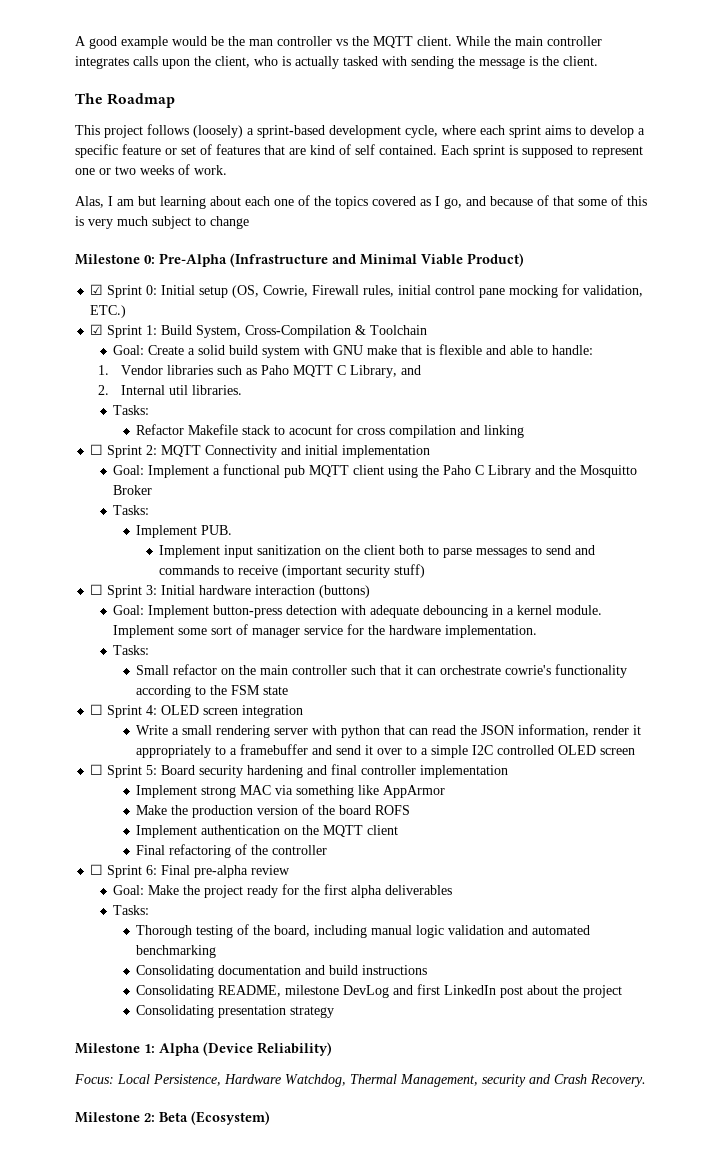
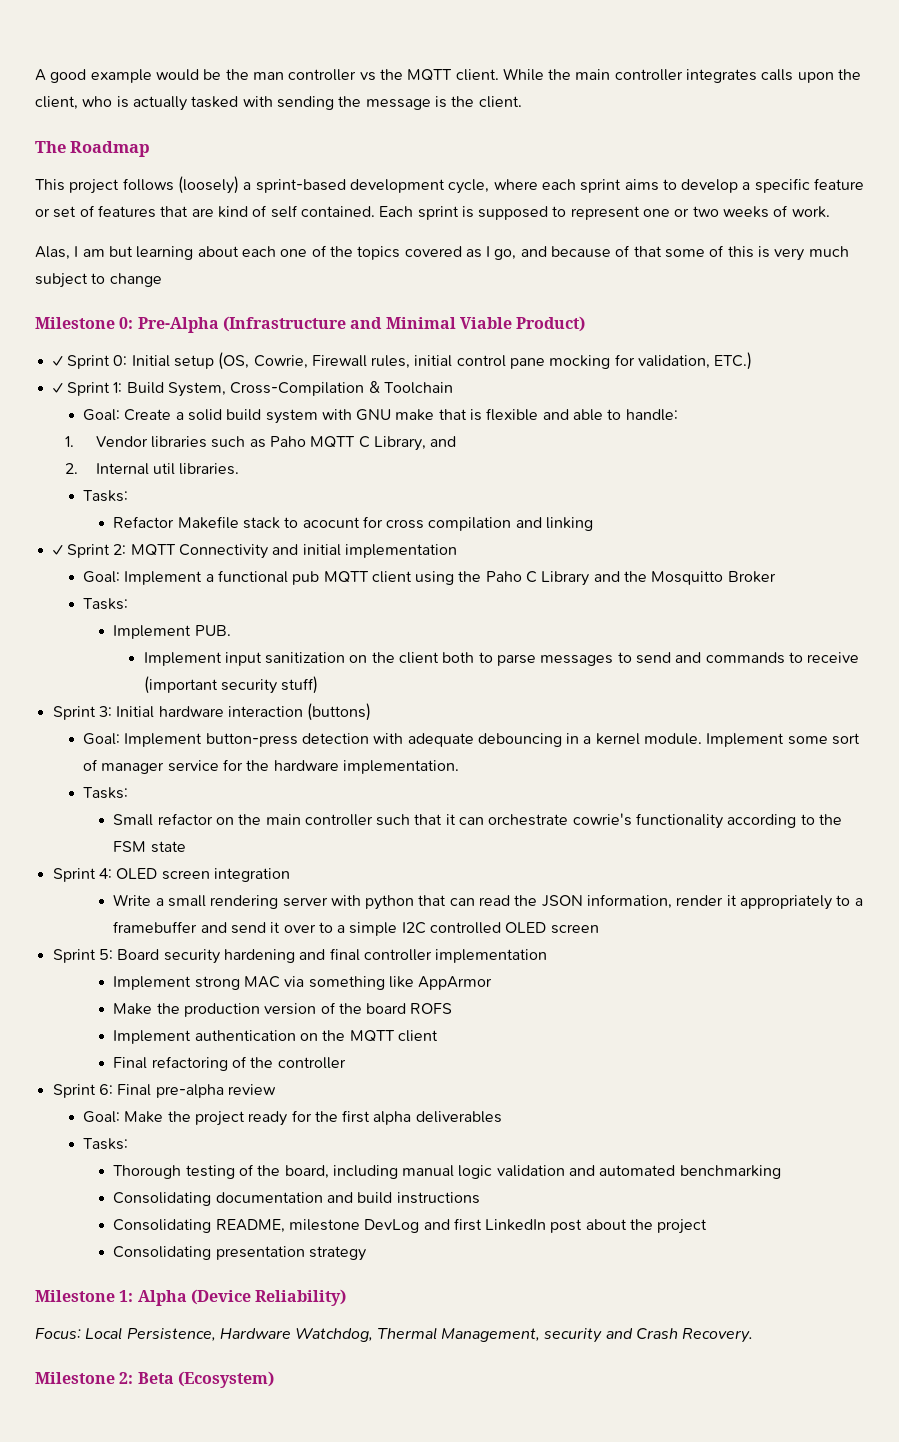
[90,284,104,295] ☑ -> [52,356,63,366] ✓
[90,324,104,335] ☑ -> [52,383,63,393] ✓
[90,444,104,455] ☐ -> [52,545,63,555] ✓
[90,584,104,595] ☐ -> (319, 685) none
[90,704,104,715] ☐ -> (186, 847) none
[90,764,104,775] ☐ -> (599, 929) none
[90,864,104,875] ☐ -> (346, 1063) none

